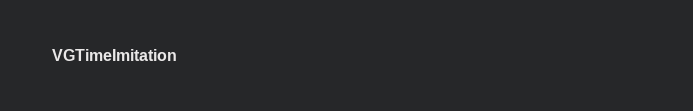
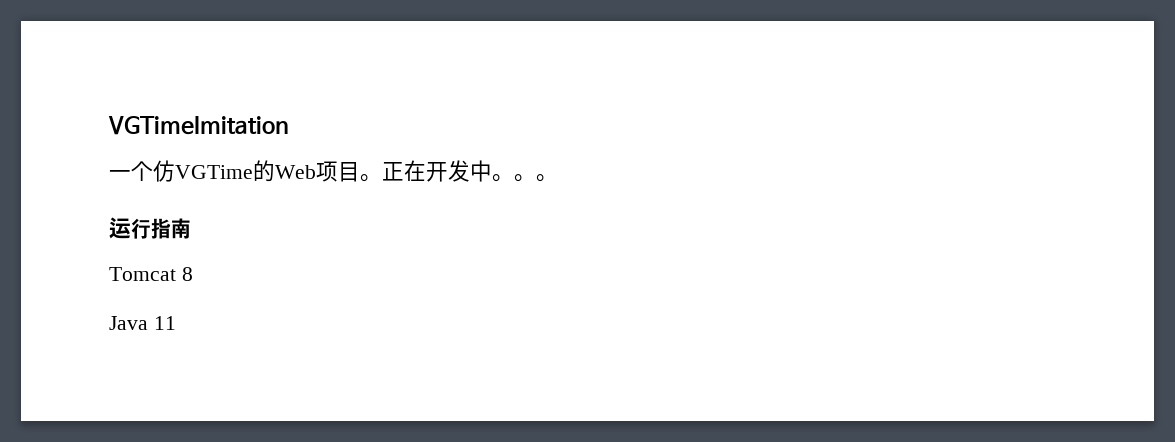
(177, 55) none -> [109,160,558,182] [109,217,191,239] [109,267,193,281] [109,316,176,330] // 一个仿VGTime的Web项目。正在开发中。。。 // 运行指南 // Tomcat 8 // Java 11

